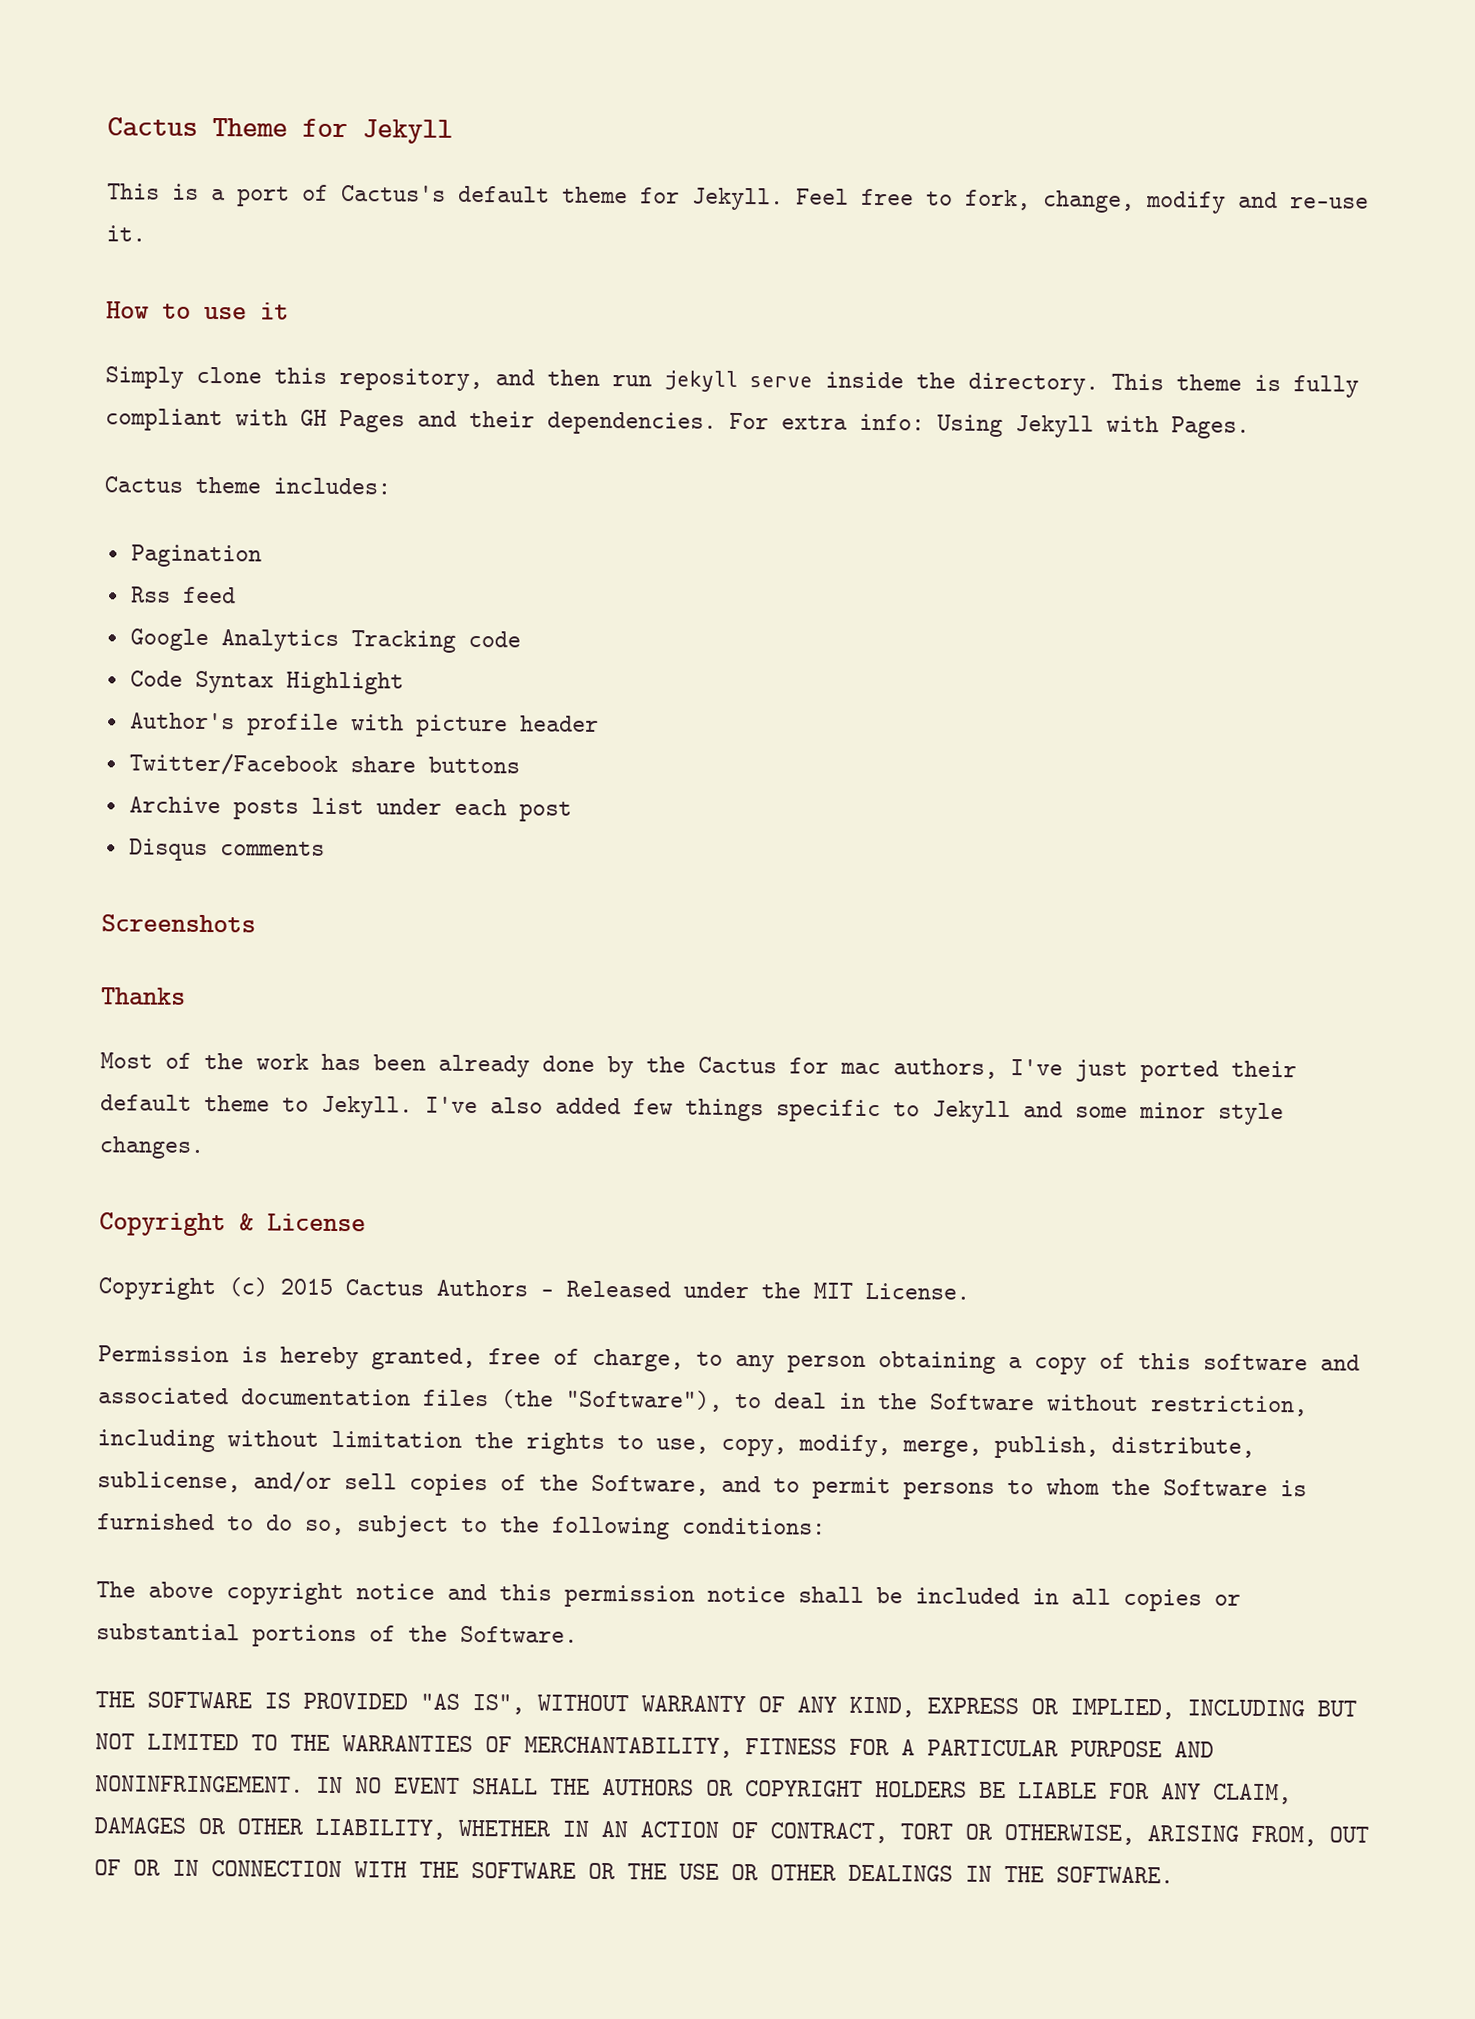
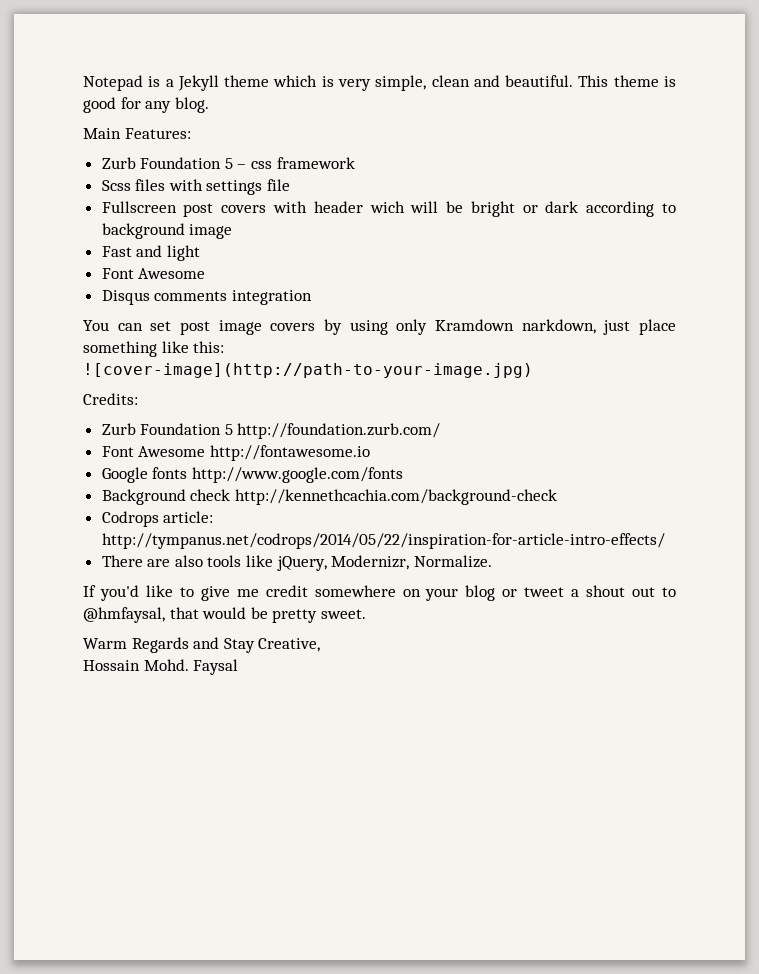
[107,117,453,144] [107,183,1369,214] [106,225,146,242] [106,301,289,320] [105,366,1359,398] [105,408,1250,439] [104,476,391,495] [130,544,262,568] [130,586,236,604] [129,628,521,653] [129,670,404,695] [129,712,599,738] [128,752,520,776] [128,796,572,822] [128,838,325,862] [101,914,256,933] [101,987,186,1006] [100,1052,1297,1083] [100,1094,1284,1126] [99,1136,205,1159] [99,1212,366,1237] [98,1277,970,1301] [98,1345,1360,1375] [98,1387,1308,1417] [97,1429,1255,1459] [97,1470,1307,1500] [97,1513,826,1540] [96,1581,1241,1612] [96,1623,578,1648] [95,1691,1357,1720] [95,1733,1214,1758] [95,1775,1292,1805] [94,1817,1369,1847] [94,1859,1174,1884] Cactus Theme for Jekyll // This is a port of Cactus's default theme for Jekyll. Feel free to fork, change, modify and re-use it. // How to use it // Simply clone this repository, and then run jekyll serve inside the directory. This theme is fully compliant with GH Pages and their dependencies. For extra info: Using Jekyll with Pages. // Cactus theme includes: // Pagination // Rss feed // Google Analytics Tracking code // Code Syntax Highlight // Author's profile with picture header // Twitter/Facebook share buttons // Archive posts list under each post // Disqus comments // Screenshots // Thanks // Most of the work has been already done by the Cactus for mac authors, I've just ported their default theme to Jekyll. I've also added few things specific to Jekyll and some minor style changes. // Copyright & License // Copyright (c) 2015 Cactus Authors - Released under the MIT License. // Permission is hereby granted, free of charge, to any person obtaining a copy of this software and associated documentation files (the "Software"), to deal in the Software without restriction, including without limitation the rights to use, copy, modify, merge, publish, distribute, sublicense, and/or sell copies of the Software, and to permit persons to whom the Software is furnished to do so, subject to the following conditions: // The above copyright notice and this permission notice shall be included in all copies or substantial portions of the Software. // THE SOFTWARE IS PROVIDED "AS IS", WITHOUT WARRANTY OF ANY KIND, EXPRESS OR IMPLIED, INCLUDING BUT NOT LIMITED TO THE WARRANTIES OF MERCHANTABILITY, FITNESS FOR A PARTICULAR PURPOSE AND NONINFRINGEMENT. IN NO EVENT SHALL THE AUTHORS OR COPYRIGHT HOLDERS BE LIABLE FOR ANY CLAIM, DAMAGES OR OTHER LIABILITY, WHETHER IN AN ACTION OF CONTRACT, TORT OR OTHERWISE, ARISING FROM, OUT OF OR IN CONNECTION WITH THE SOFTWARE OR THE USE OR OTHER DEALINGS IN THE SOFTWARE. -> [83,75,676,91] [83,97,209,113] [83,128,191,139] [101,157,355,169] [101,179,291,195] [101,201,676,217] [101,223,233,239] [101,245,200,261] [101,268,206,279] [101,290,312,305] [83,319,676,335] [83,341,225,357] [83,363,533,378] [83,393,138,405] [101,423,441,439] [101,445,370,461] [101,467,403,483] [101,489,557,505] [101,511,214,527] [101,533,665,549] [101,555,492,571] [83,585,676,601] [83,607,366,623] [83,637,321,653] [83,659,239,675] Notepad is a Jekyll theme which is very simple, clean and beautiful. This theme is good for any blog. // Main Features: // Zurb Foundation 5 – css framework // Scss files with settings file // Fullscreen post covers with header wich will be bright or dark according to background image // Fast and light // Font Awesome // Disqus comments integration // You can set post image covers by using only Kramdown narkdown, just place something like this: ![cover-image](http://path-to-your-image.jpg) // Credits: // Zurb Foundation 5 http://foundation.zurb.com/ // Font Awesome http://fontawesome.io // Google fonts http://www.google.com/fonts // Background check http://kennethcachia.com/background-check // Codrops article: http://tympanus.net/codrops/2014/05/22/inspiration-for-article-intro-effects/ // There are also tools like jQuery, Modernizr, Normalize. // If you'd like to give me credit somewhere on your blog or tweet a shout out to @hmfaysal, that would be pretty sweet. // Warm Regards and Stay Creative, // Hossain Mohd. Faysal

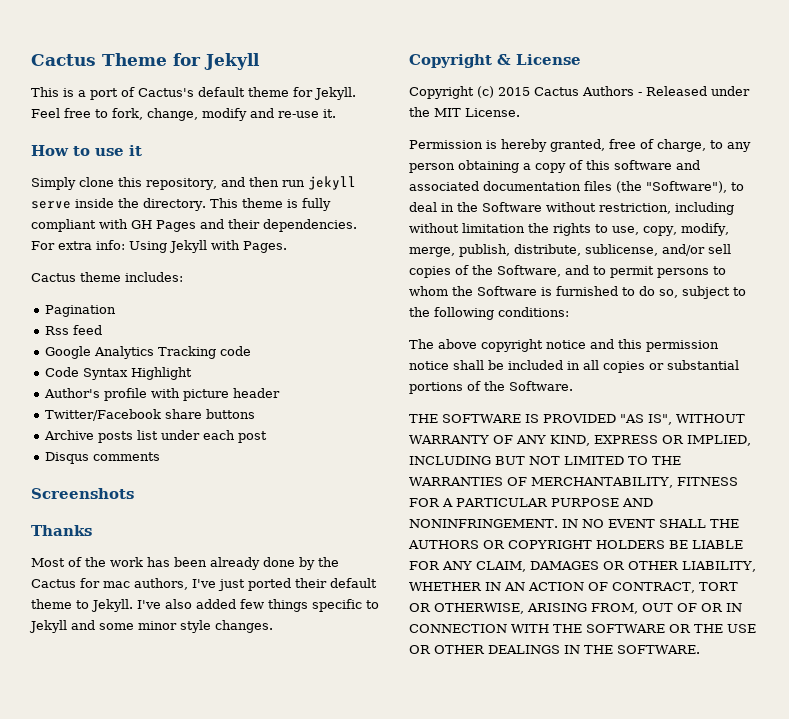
[83,75,676,91] [83,97,209,113] [83,128,191,139] [101,157,355,169] [101,179,291,195] [101,201,676,217] [101,223,233,239] [101,245,200,261] [101,268,206,279] [101,290,312,305] [83,319,676,335] [83,341,225,357] [83,363,533,378] [83,393,138,405] [101,423,441,439] [101,445,370,461] [101,467,403,483] [101,489,557,505] [101,511,214,527] [101,533,665,549] [101,555,492,571] [83,585,676,601] [83,607,366,623] [83,637,321,653] [83,659,239,675] Notepad is a Jekyll theme which is very simple, clean and beautiful. This theme is good for any blog. // Main Features: // Zurb Foundation 5 – css framework // Scss files with settings file // Fullscreen post covers with header wich will be bright or dark according to background image // Fast and light // Font Awesome // Disqus comments integration // You can set post image covers by using only Kramdown narkdown, just place something like this: ![cover-image](http://path-to-your-image.jpg) // Credits: // Zurb Foundation 5 http://foundation.zurb.com/ // Font Awesome http://fontawesome.io // Google fonts http://www.google.com/fonts // Background check http://kennethcachia.com/background-check // Codrops article: http://tympanus.net/codrops/2014/05/22/inspiration-for-article-intro-effects/ // There are also tools like jQuery, Modernizr, Normalize. // If you'd like to give me credit somewhere on your blog or tweet a shout out to @hmfaysal, that would be pretty sweet. // Warm Regards and Stay Creative, // Hossain Mohd. Faysal -> [31,53,260,70] [31,87,356,100] [31,108,336,121] [31,145,142,156] [31,176,356,190] [31,198,331,211] [31,219,357,232] [31,240,287,253] [31,272,183,282] [45,305,117,317] [45,325,103,335] [45,346,252,359] [45,367,193,380] [44,388,281,401] [45,409,256,421] [44,430,268,443] [45,452,161,464] [31,488,134,499] [31,525,92,536] [31,557,339,570] [31,578,377,591] [31,599,379,612] [29,620,273,633] [409,54,581,68] [409,86,750,99] [409,107,520,117] [409,139,751,152] [409,160,700,173] [409,181,744,193] [409,202,734,215] [409,223,729,236] [409,244,731,257] [409,265,726,278] [409,286,746,299] [409,307,569,320] [409,339,719,352] [409,360,739,373] [409,381,573,394] [409,414,745,425] [409,435,751,446] [409,456,681,465] [409,477,738,488] [409,498,653,507] [409,519,739,528] [408,540,743,549] [409,561,756,572] [409,582,738,593] [409,603,742,614] [409,624,756,633] [409,645,700,654] Cactus Theme for Jekyll // This is a port of Cactus's default theme for Jekyll. Feel free to fork, change, modify and re-use it. // How to use it // Simply clone this repository, and then run jekyll serve inside the directory. This theme is fully compliant with GH Pages and their dependencies. For extra info: Using Jekyll with Pages. // Cactus theme includes: // Pagination // Rss feed // Google Analytics Tracking code // Code Syntax Highlight // Author's profile with picture header // Twitter/Facebook share buttons // Archive posts list under each post // Disqus comments // Screenshots // Thanks // Most of the work has been already done by the Cactus for mac authors, I've just ported their default theme to Jekyll. I've also added few things specific to Jekyll and some minor style changes. // Copyright & License // Copyright (c) 2015 Cactus Authors - Released under the MIT License. // Permission is hereby granted, free of charge, to any person obtaining a copy of this software and associated documentation files (the "Software"), to deal in the Software without restriction, including without limitation the rights to use, copy, modify, merge, publish, distribute, sublicense, and/or sell copies of the Software, and to permit persons to whom the Software is furnished to do so, subject to the following conditions: // The above copyright notice and this permission notice shall be included in all copies or substantial portions of the Software. // THE SOFTWARE IS PROVIDED "AS IS", WITHOUT WARRANTY OF ANY KIND, EXPRESS OR IMPLIED, INCLUDING BUT NOT LIMITED TO THE WARRANTIES OF MERCHANTABILITY, FITNESS FOR A PARTICULAR PURPOSE AND NONINFRINGEMENT. IN NO EVENT SHALL THE AUTHORS OR COPYRIGHT HOLDERS BE LIABLE FOR ANY CLAIM, DAMAGES OR OTHER LIABILITY, WHETHER IN AN ACTION OF CONTRACT, TORT OR OTHERWISE, ARISING FROM, OUT OF OR IN CONNECTION WITH THE SOFTWARE OR THE USE OR OTHER DEALINGS IN THE SOFTWARE.

